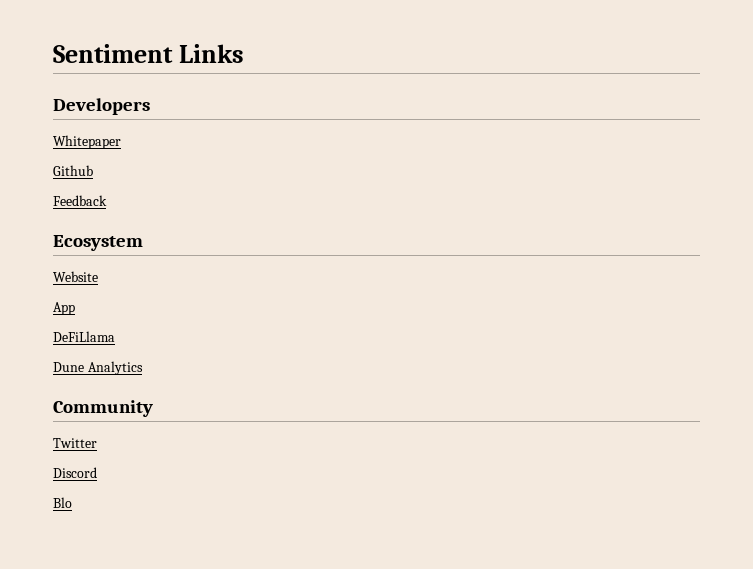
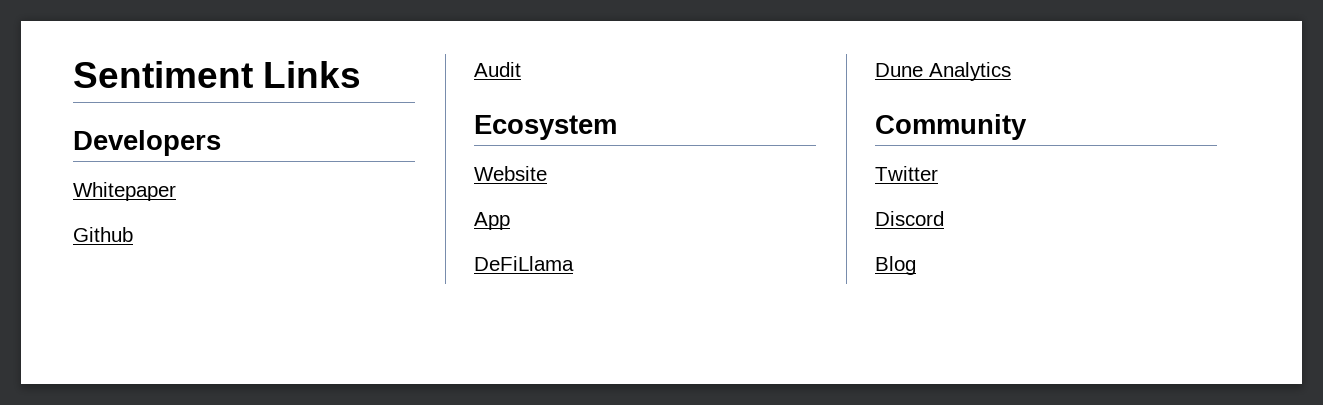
[53,195,107,206] Feedback -> [474,62,521,77] Audit
[53,497,72,508] Blo -> [875,256,916,275] Blog

